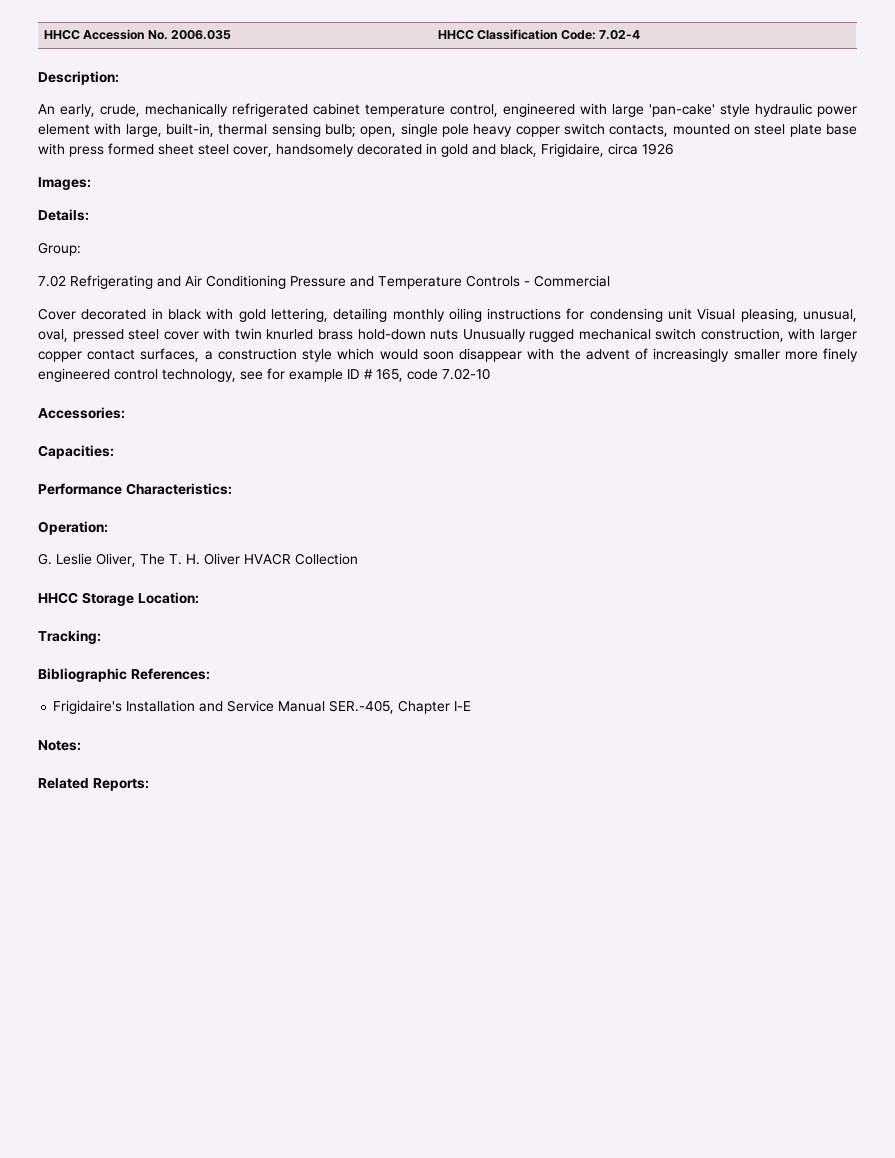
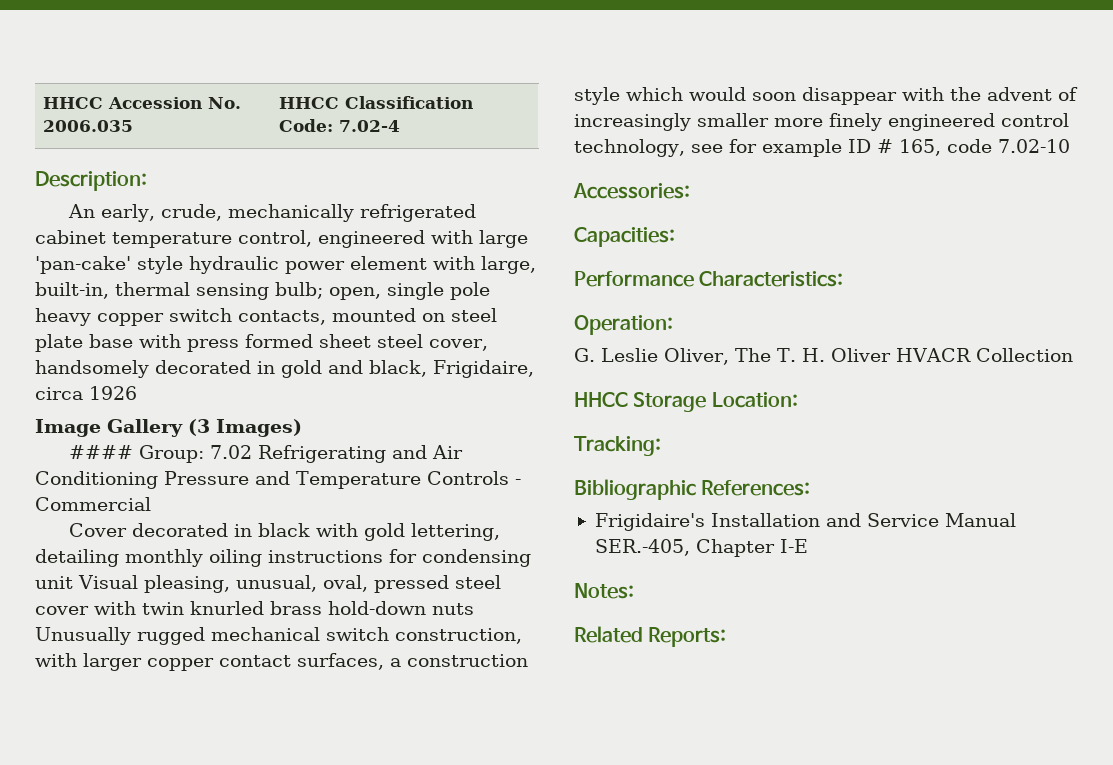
[38,177,91,190] [38,209,89,221] Images: // Details: // -> [35,419,302,437] [69,445,134,459] Image Gallery (3 Images) // ####
(81, 249) // -> (205, 454) none

